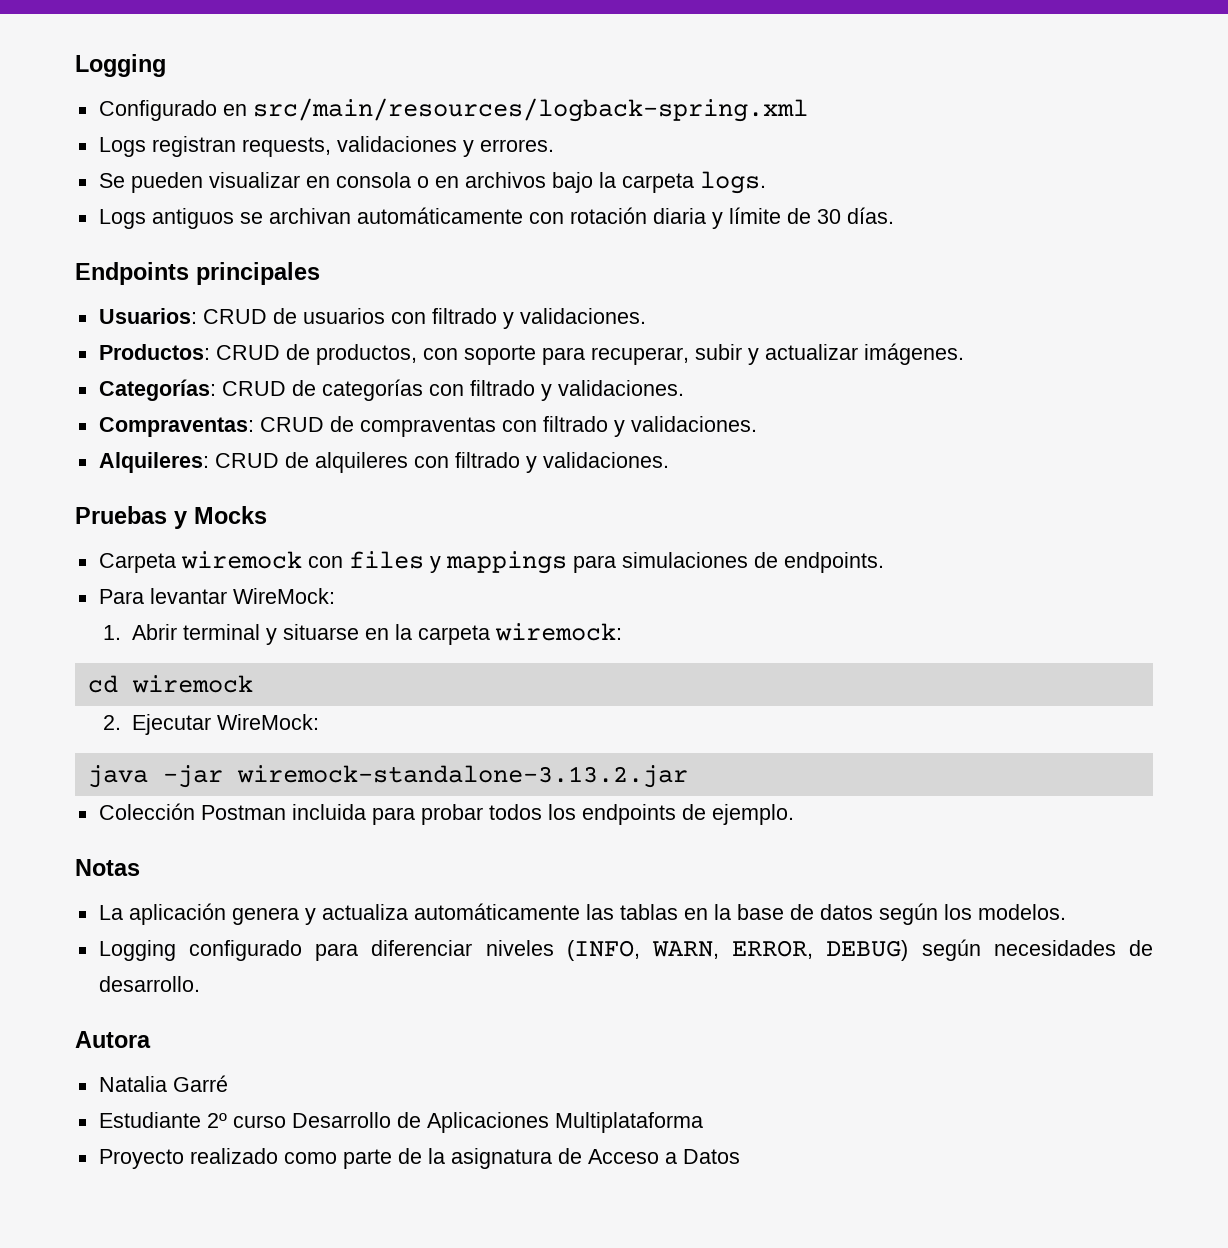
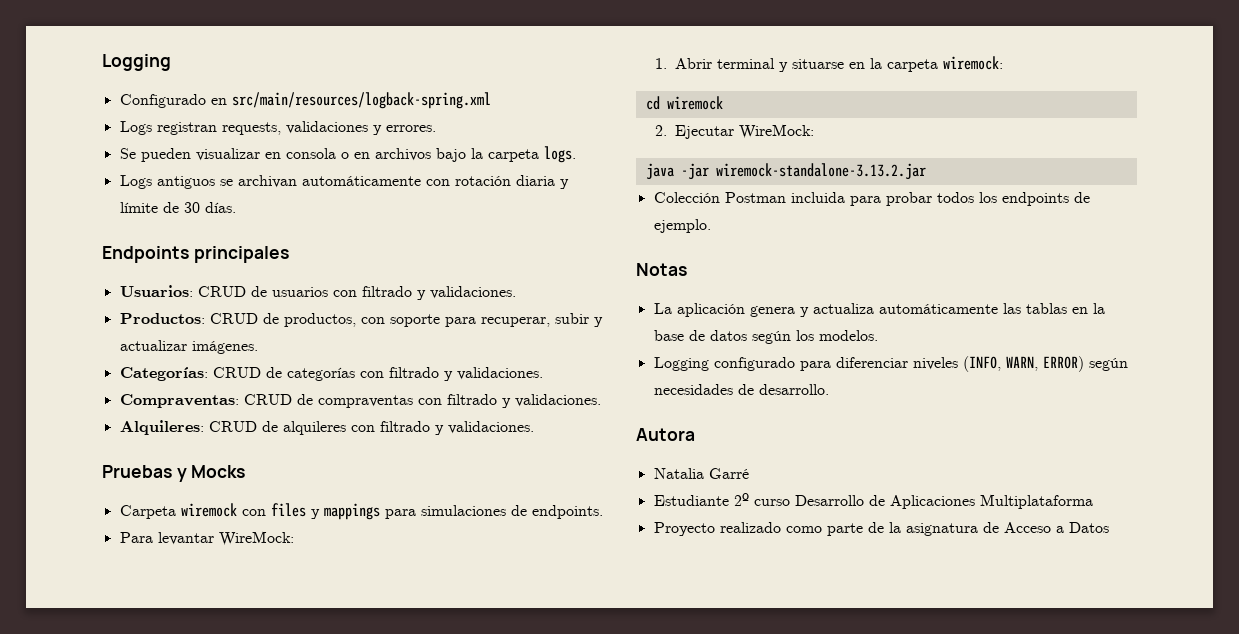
[732,940,909,961] ERROR, DEBUG) -> [1042,356,1084,372] ERROR)

